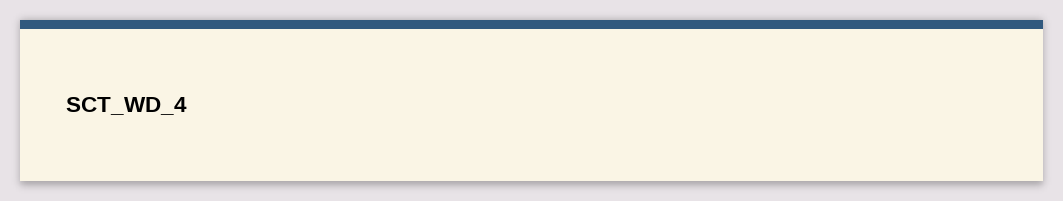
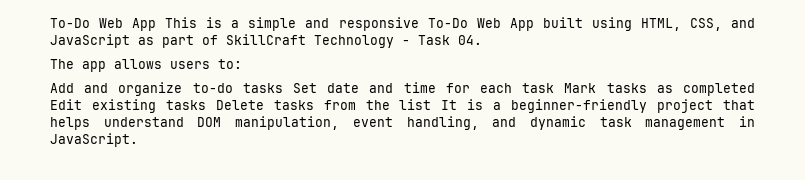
[66,97,187,115] SCT_WD_4 -> [50,17,755,31] [50,34,482,48] [50,59,242,72] [50,82,756,96] [50,99,755,113] [50,116,755,130] [50,133,138,147] To-Do Web App This is a simple and responsive To-Do Web App built using HTML, CSS, and JavaScript as part of SkillCraft Technology - Task 04. // The app allows users to: // Add and organize to-do tasks Set date and time for each task Mark tasks as completed Edit existing tasks Delete tasks from the list It is a beginner-friendly project that helps understand DOM manipulation, event handling, and dynamic task management in JavaScript.

